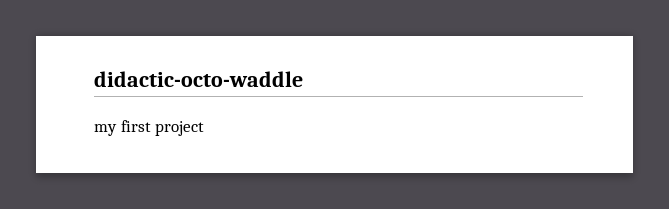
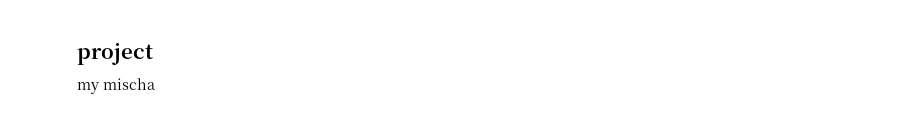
[94,71,303,87] didactic-octo-waddle -> [77,43,153,65] project
[120,120,205,136] first project -> [103,78,155,90] mischa

